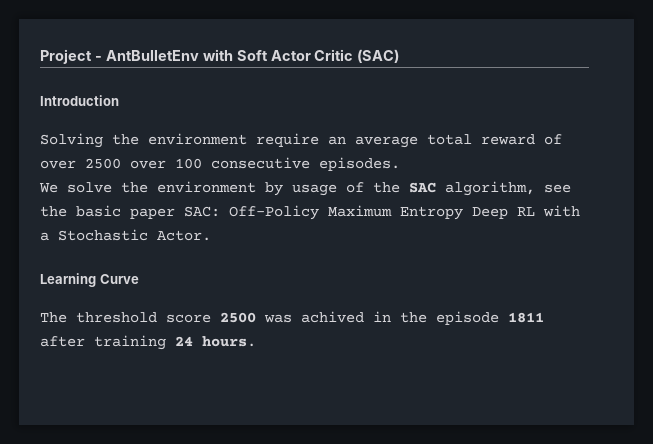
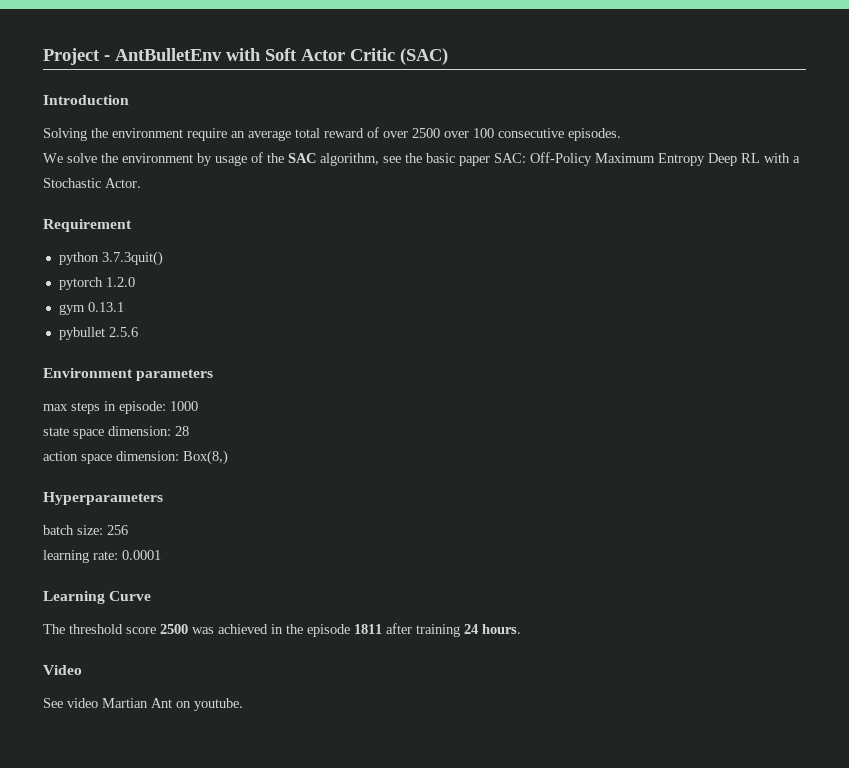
(211, 235) none -> [43,219,132,232] [58,251,163,266] [58,277,135,290] [58,302,124,315] [58,327,138,340] [43,368,214,381] [43,401,198,414] [43,426,189,439] [43,450,228,465] [43,492,163,505] [43,525,128,535] [43,550,161,563] // Requirement // python 3.7.3quit() // pytorch 1.2.0 // gym 0.13.1 // pybullet 2.5.6 // Environment parameters // max steps in episode: 1000 // state space dimension: 28 // action space dimension: Box(8,) // Hyperparameters // batch size: 256 // learning rate: 0.0001
[301,311,364,323] achived -> [218,624,268,634] achieved
(256, 341) none -> [43,665,82,675] [43,698,243,711] // Video // See video Martian Ant on youtube.

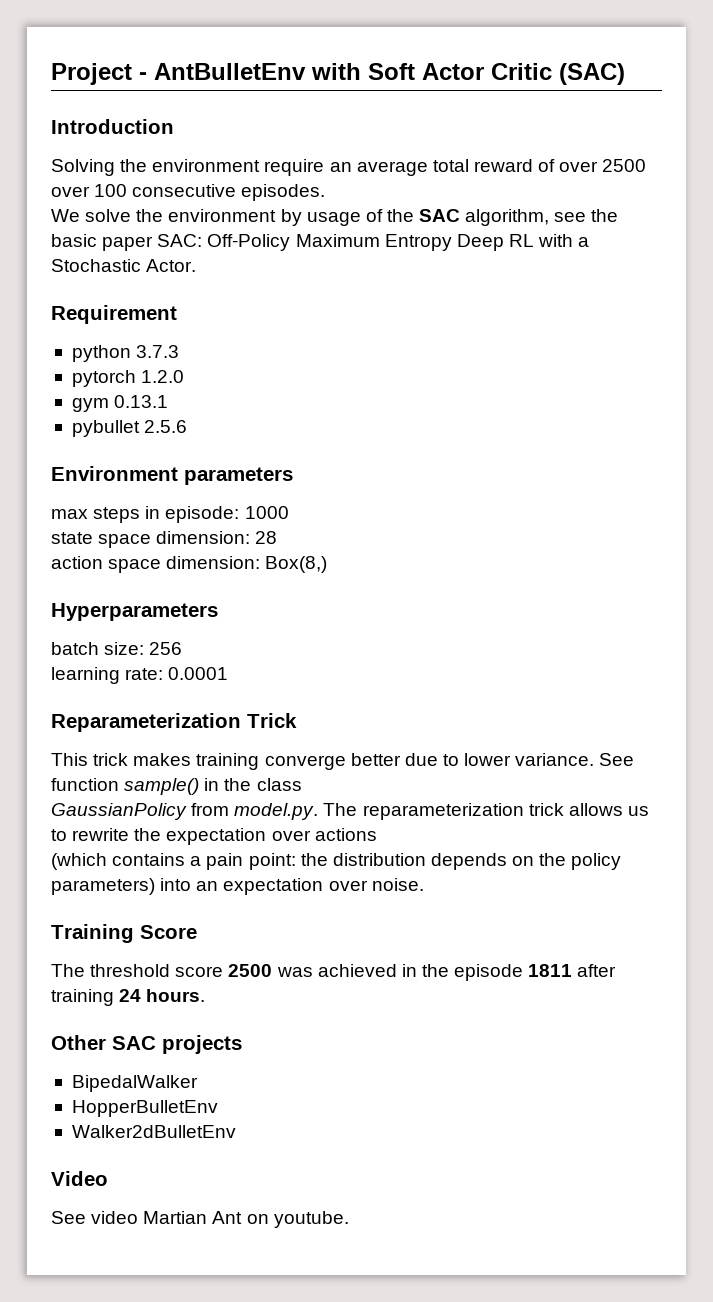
[101,251,163,266] 3.7.3quit() -> [136,345,180,358] 3.7.3
[43,591,152,604] Learning Curve -> [51,713,297,732] [51,753,635,770] [51,778,302,795] [51,803,649,820] [51,828,377,845] [51,853,622,870] [51,878,424,895] [51,924,197,943] Reparameterization Trick // This trick makes training converge better due to lower variance. See function sample() in the class // GaussianPolicy from model.py. The reparameterization trick allows us to rewrite the expectation over actions // (which contains a pain point: the distribution depends on the policy parameters) into an expectation over noise. // Training Score
(521, 629) none -> [51,1035,242,1054] [71,1075,198,1092] [71,1100,218,1117] [71,1125,236,1138] // Other SAC projects // BipedalWalker // HopperBulletEnv // Walker2dBulletEnv

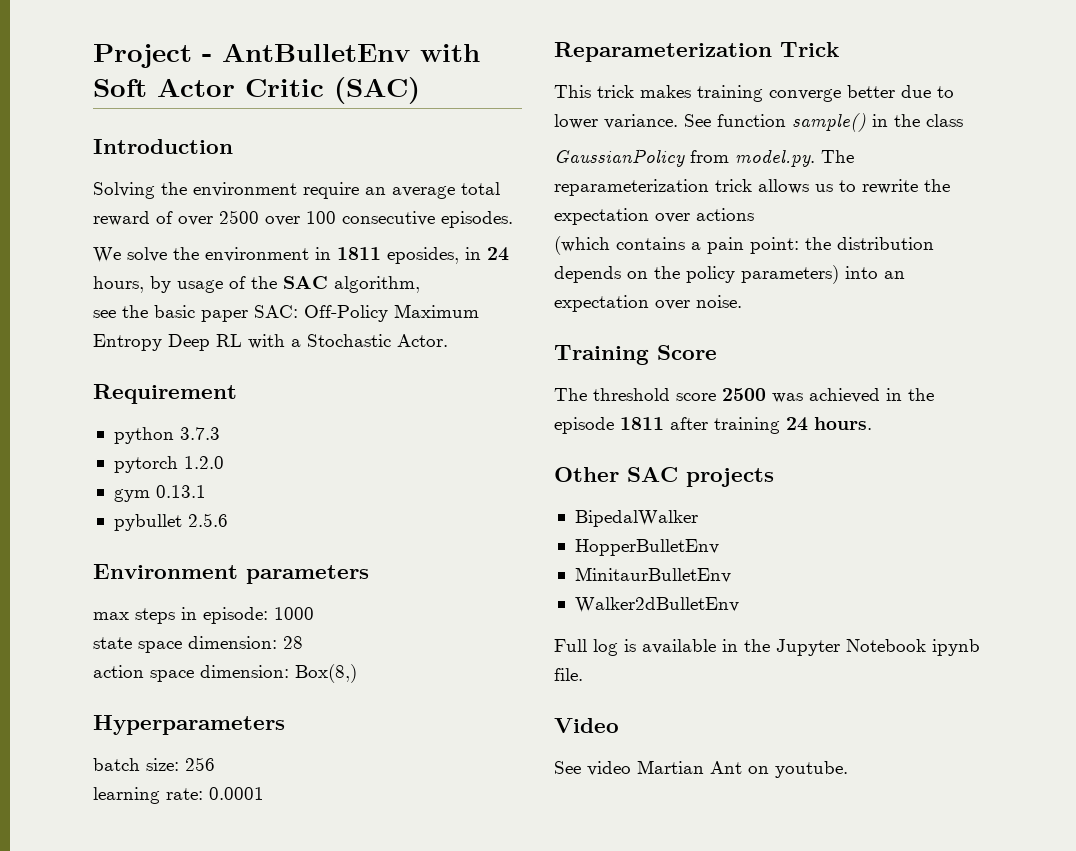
(277, 215) none -> [315,247,509,264] [93,276,144,293] in 1811 eposides, in 24 hours,
(550, 217) none -> (420, 284) //
(218, 1108) none -> [574,567,731,583] // MinitaurBulletEnv
(236, 1131) none -> [554,639,980,656] [554,668,583,681] // Full log is available in the Jupyter Notebook ipynb file.

